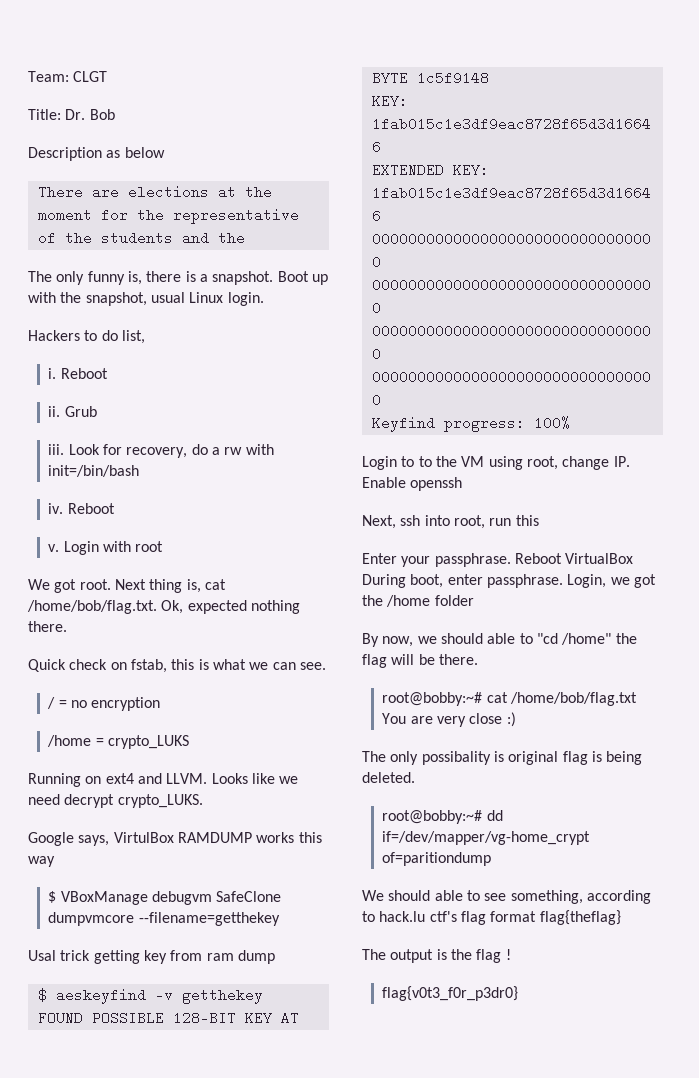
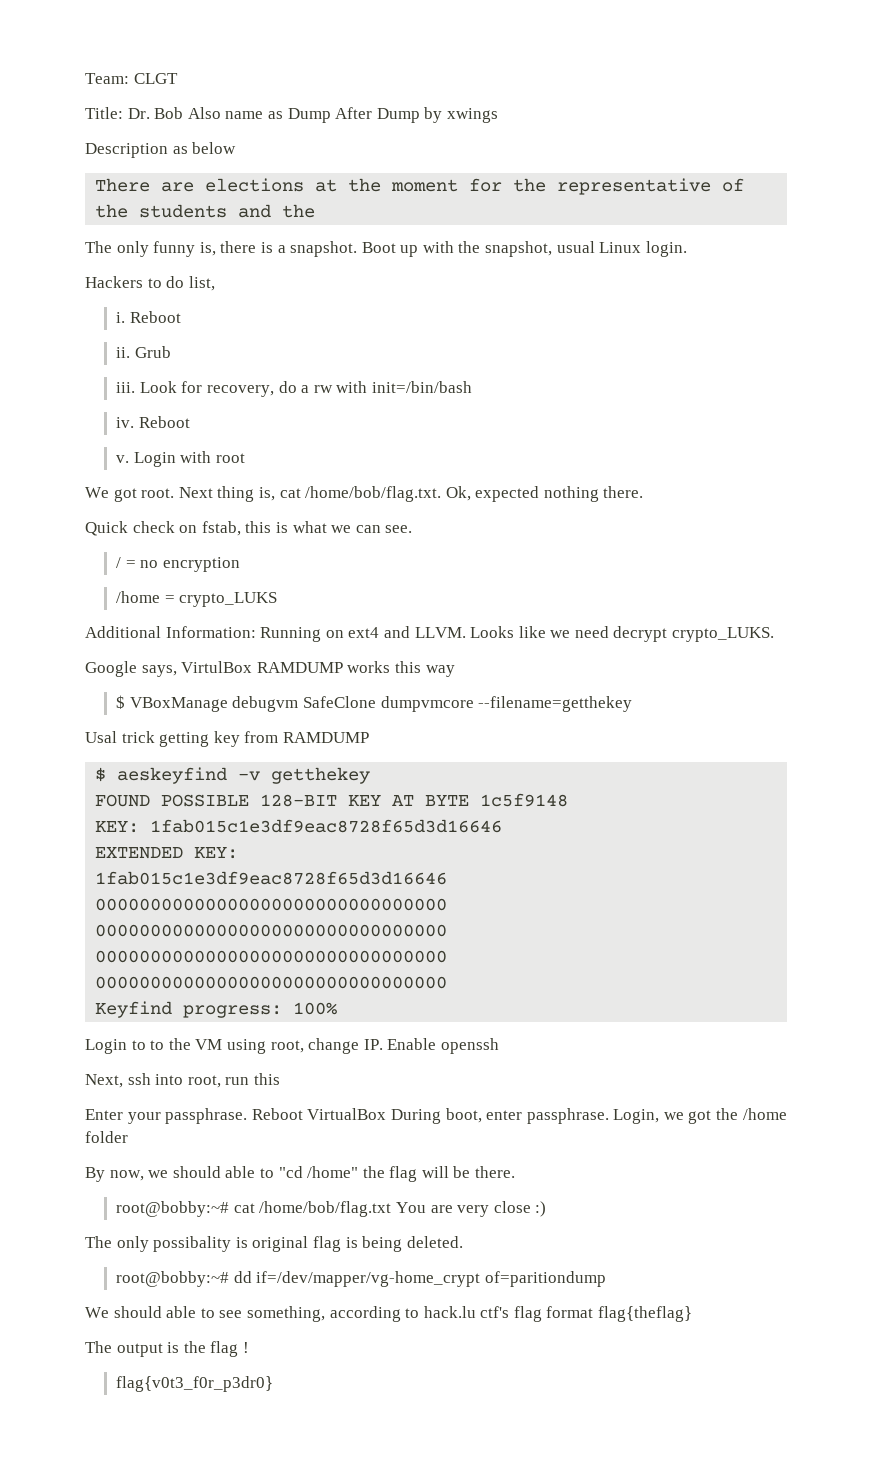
(115, 114) none -> [187,107,498,123] Also name as Dump After Dump by xwings
(190, 742) none -> [85,626,256,638] Additional Information:
[206,950,275,964] ram dump -> [282,732,369,743] RAMDUMP

